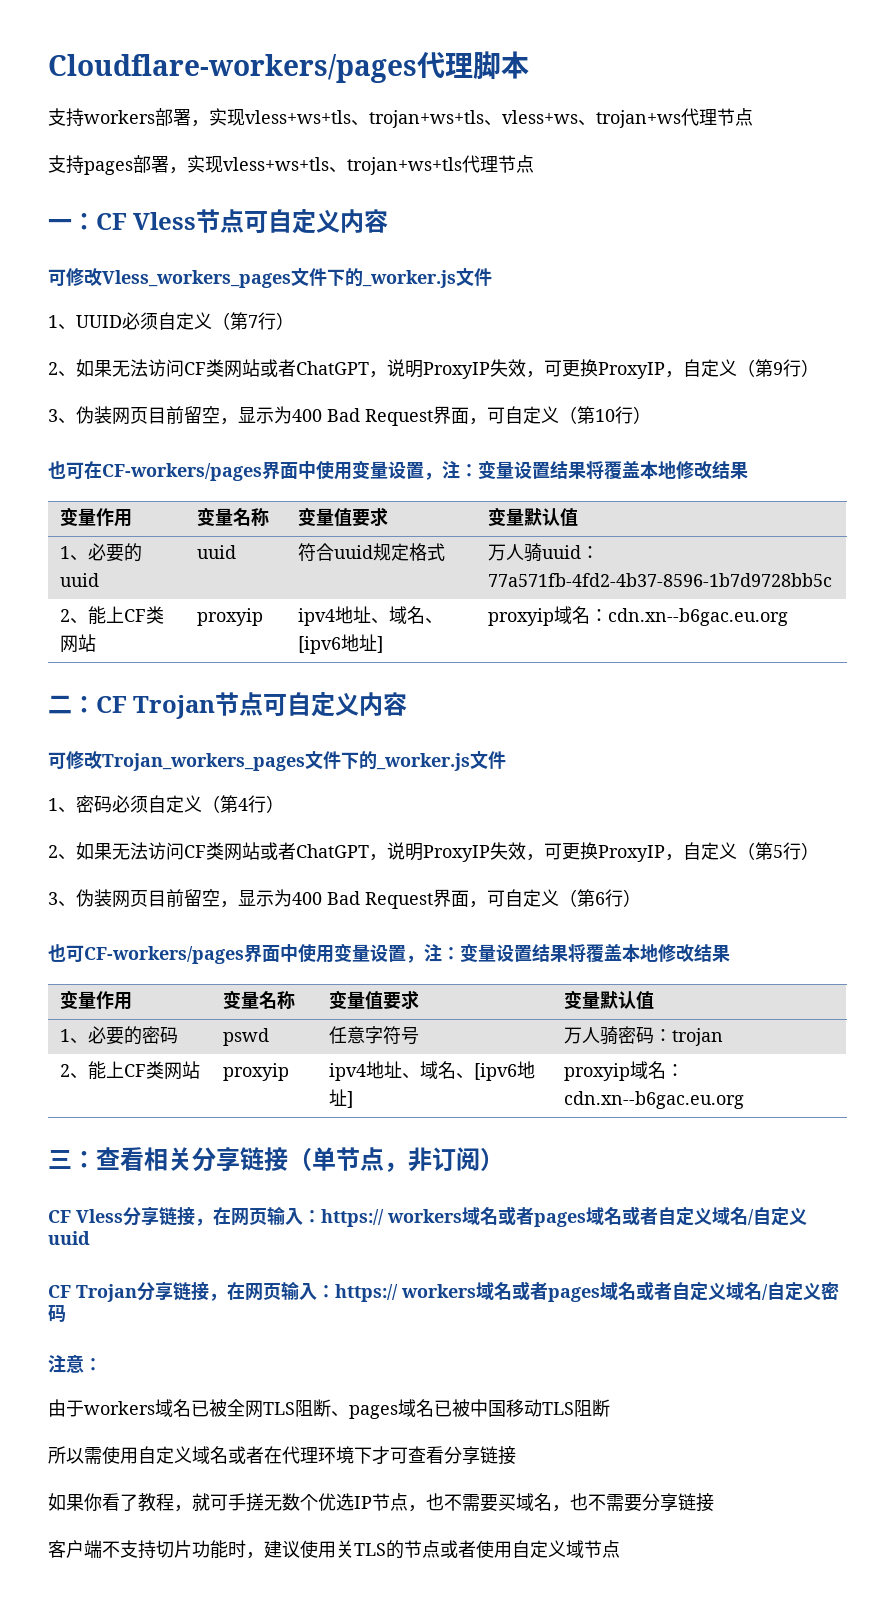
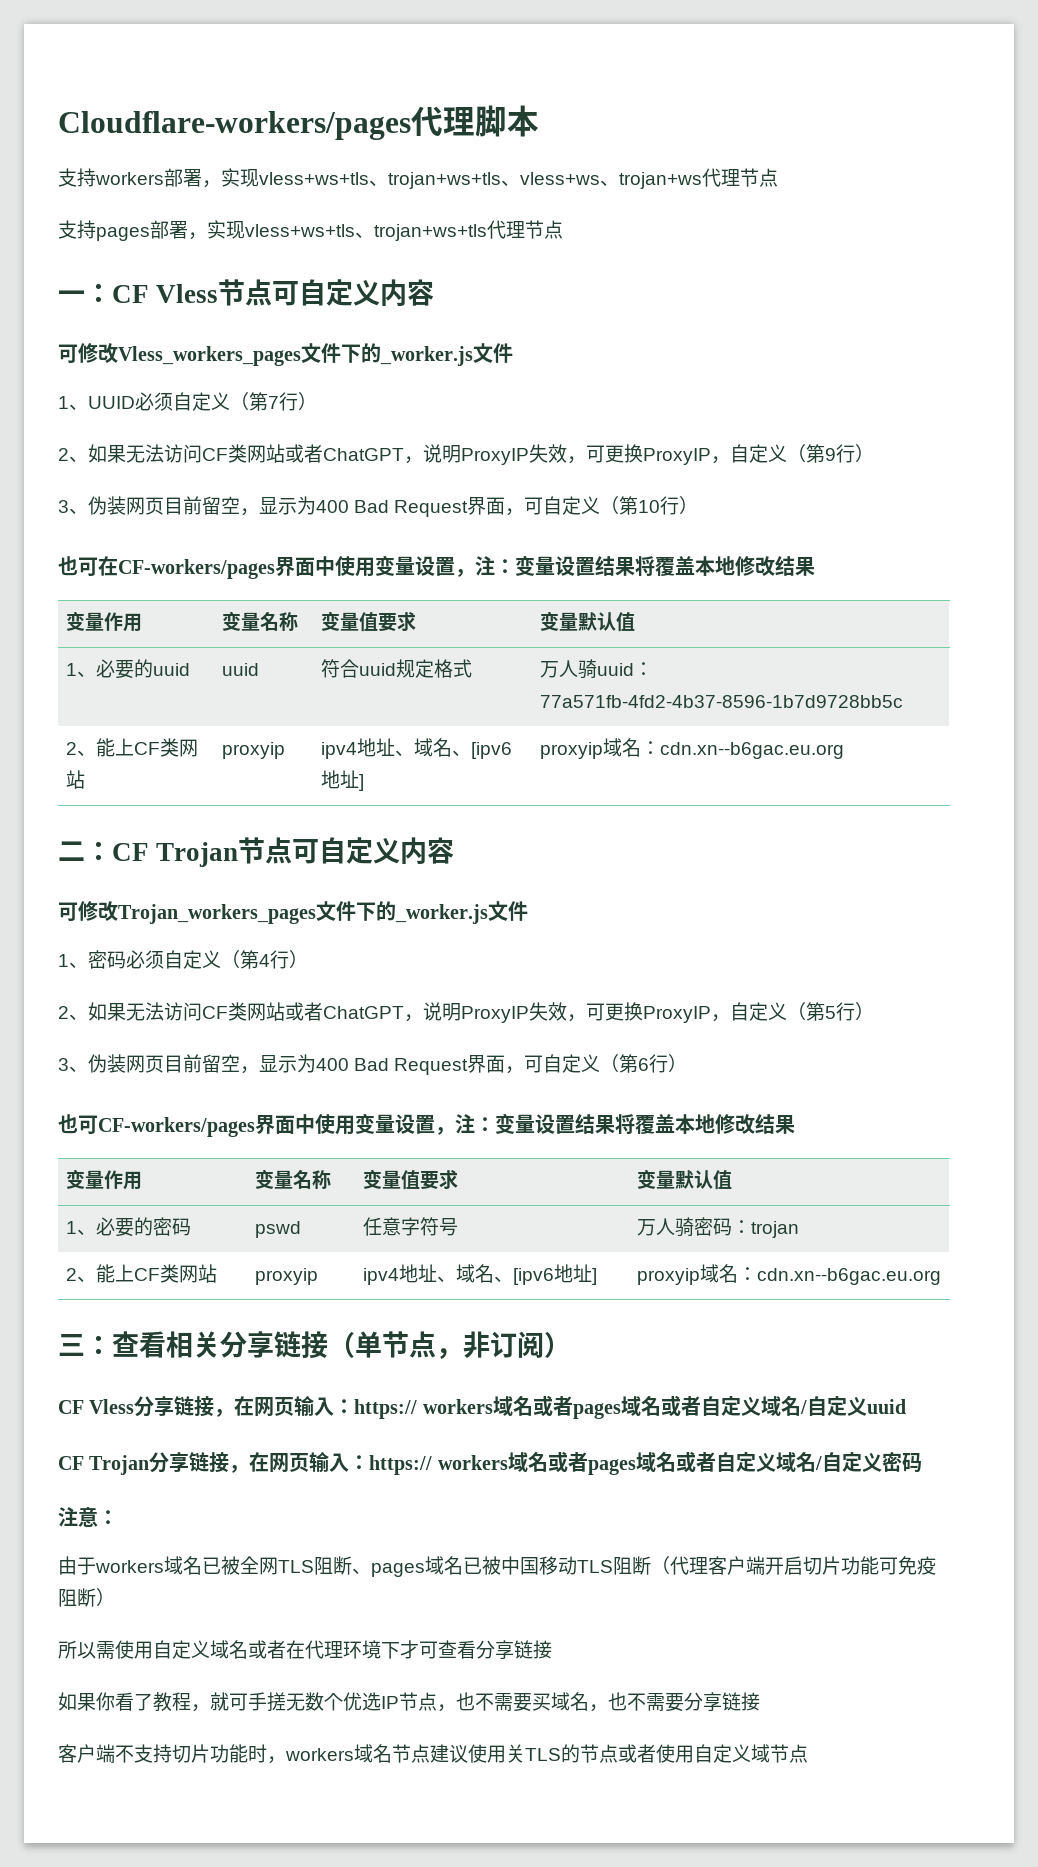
(610, 1408) none -> [651,1556,936,1575] [58,1588,115,1607] （代理客户端开启切片功能可免疫阻断）
(264, 1555) none -> [285,1744,430,1763] workers域名节点

